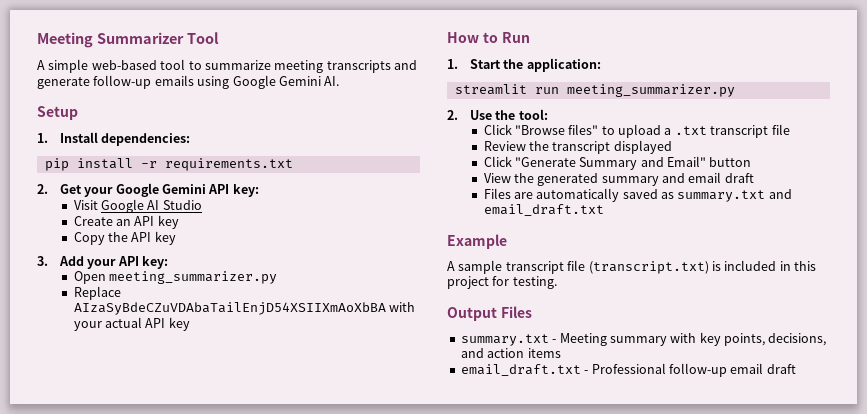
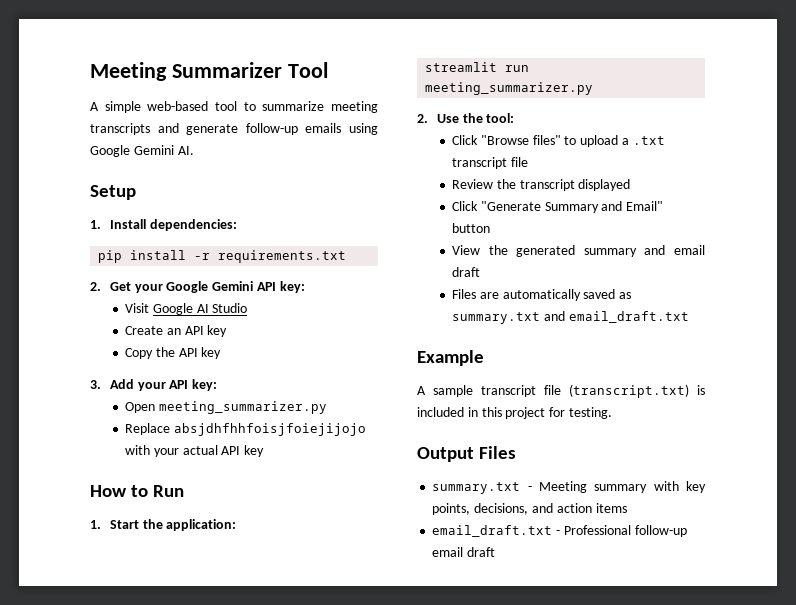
[73,302,386,315] AIzaSyBdeCZuVDAbaTailEnjD54XSIIXmAoXbBA -> [173,423,366,436] absjdhfhhfoisjfoiejijojo

